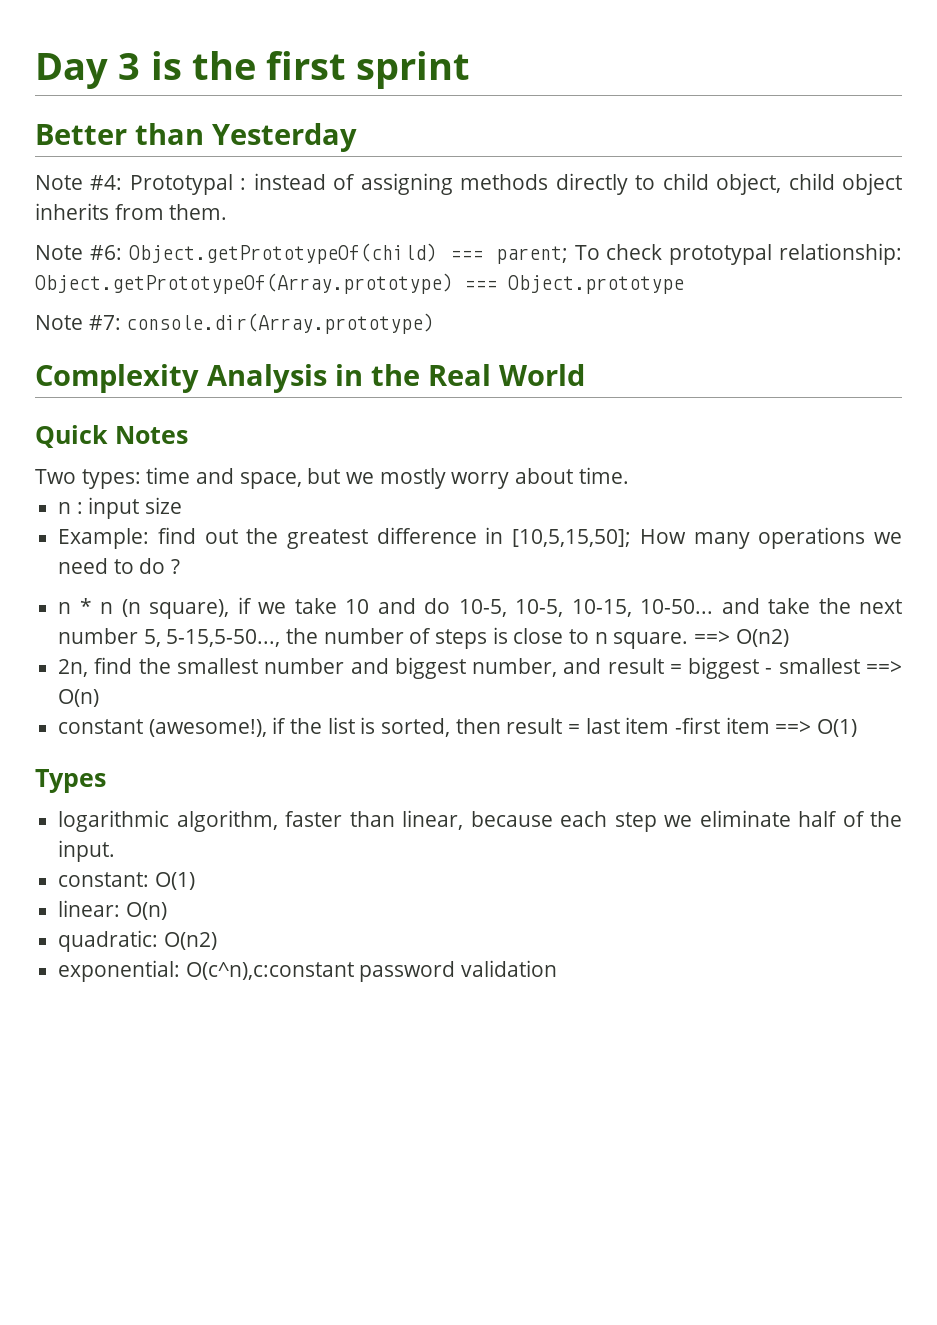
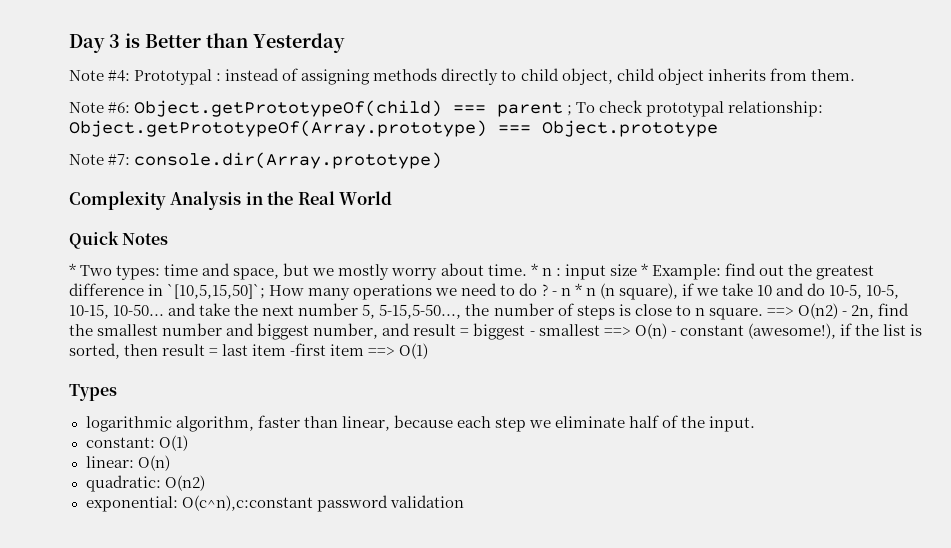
[191,51,471,89] the first sprint // -> (140, 40) none
[495,246,568,264] parent; -> [497,102,573,117] parent ;
(188, 435) none -> [69,263,76,276] *
(629, 475) // -> [530,263,538,276] *
(183, 505) // -> [640,263,648,276] *
[512,529,632,547] [10,5,15,50]; -> [167,283,266,299] `[10,5,15,50]`;
(181, 566) // -> [551,291,557,296] -
(789, 638) // -> [841,311,847,316] -
(100, 698) // -> [670,331,676,336] -

